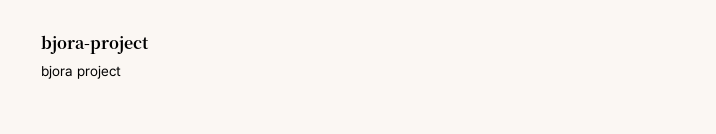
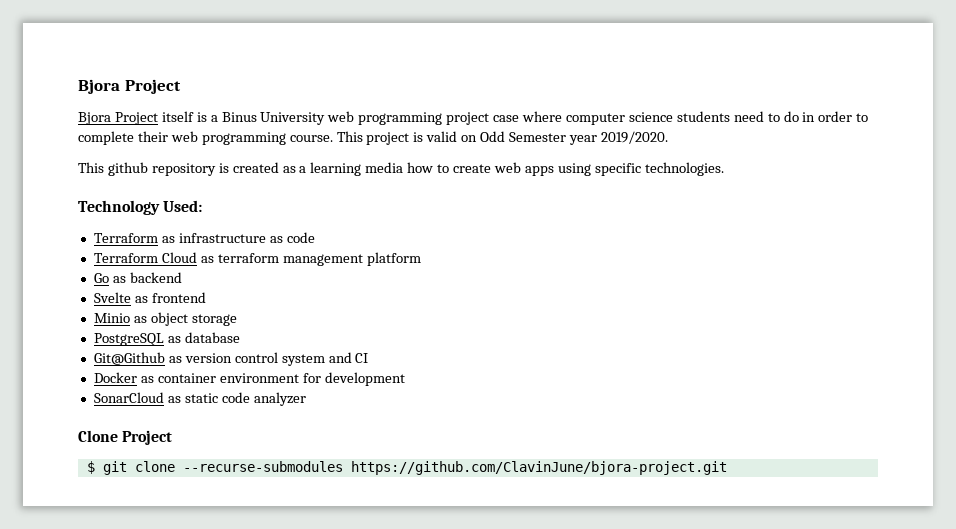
[41,35,149,54] [41,65,121,79] bjora-project // bjora project -> [78,79,181,94] [78,111,869,125] [78,131,668,145] [78,162,724,176] [78,200,203,215] [93,232,315,243] [93,252,421,266] [93,272,182,283] [93,292,206,303] [93,312,237,326] [93,332,240,346] [93,352,369,366] [93,372,405,386] [93,392,306,406] [78,430,173,445] [86,461,727,475] Bjora Project // Bjora Project itself is a Binus University web programming project case where computer science students need to do in order to complete their web programming course. This project is valid on Odd Semester year 2019/2020. // This github repository is created as a learning media how to create web apps using specific technologies. // Technology Used: // Terraform as infrastructure as code // Terraform Cloud as terraform management platform // Go as backend // Svelte as frontend // Minio as object storage // PostgreSQL as database // Git@Github as version control system and CI // Docker as container environment for development // SonarCloud as static code analyzer // Clone Project // $ git clone --recurse-submodules https://github.com/ClavinJune/bjora-project.git

